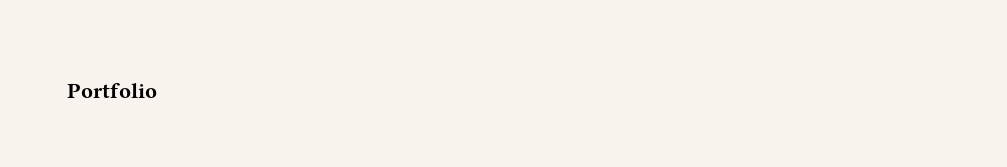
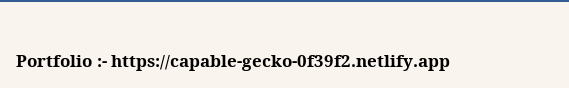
(157, 90) none -> [96,55,451,71] :- https://capable-gecko-0f39f2.netlify.app

